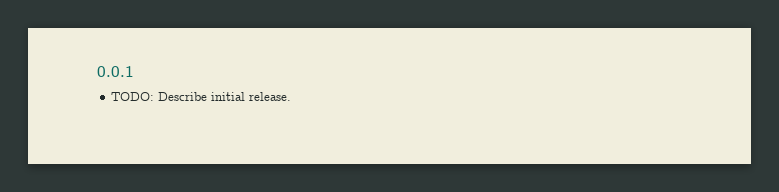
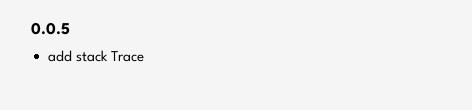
[97,66,134,77] [111,92,292,101] 0.0.1 // TODO: Describe initial release. -> [31,22,70,35] [47,50,144,62] 0.0.5 // add stack Trace

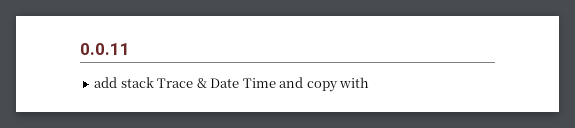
[31,22,70,35] 0.0.5 -> [80,43,130,55] 0.0.11
(144, 56) none -> [196,77,370,92] & Date Time and copy with

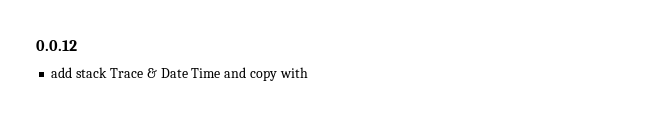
[80,43,130,55] 0.0.11 -> [36,40,77,51] 0.0.12

